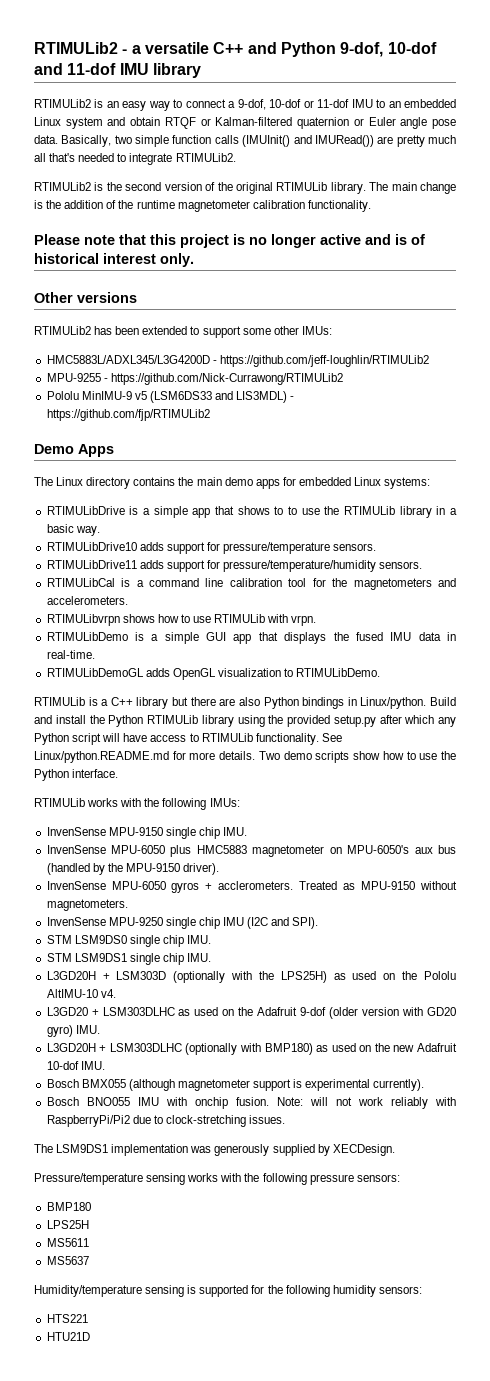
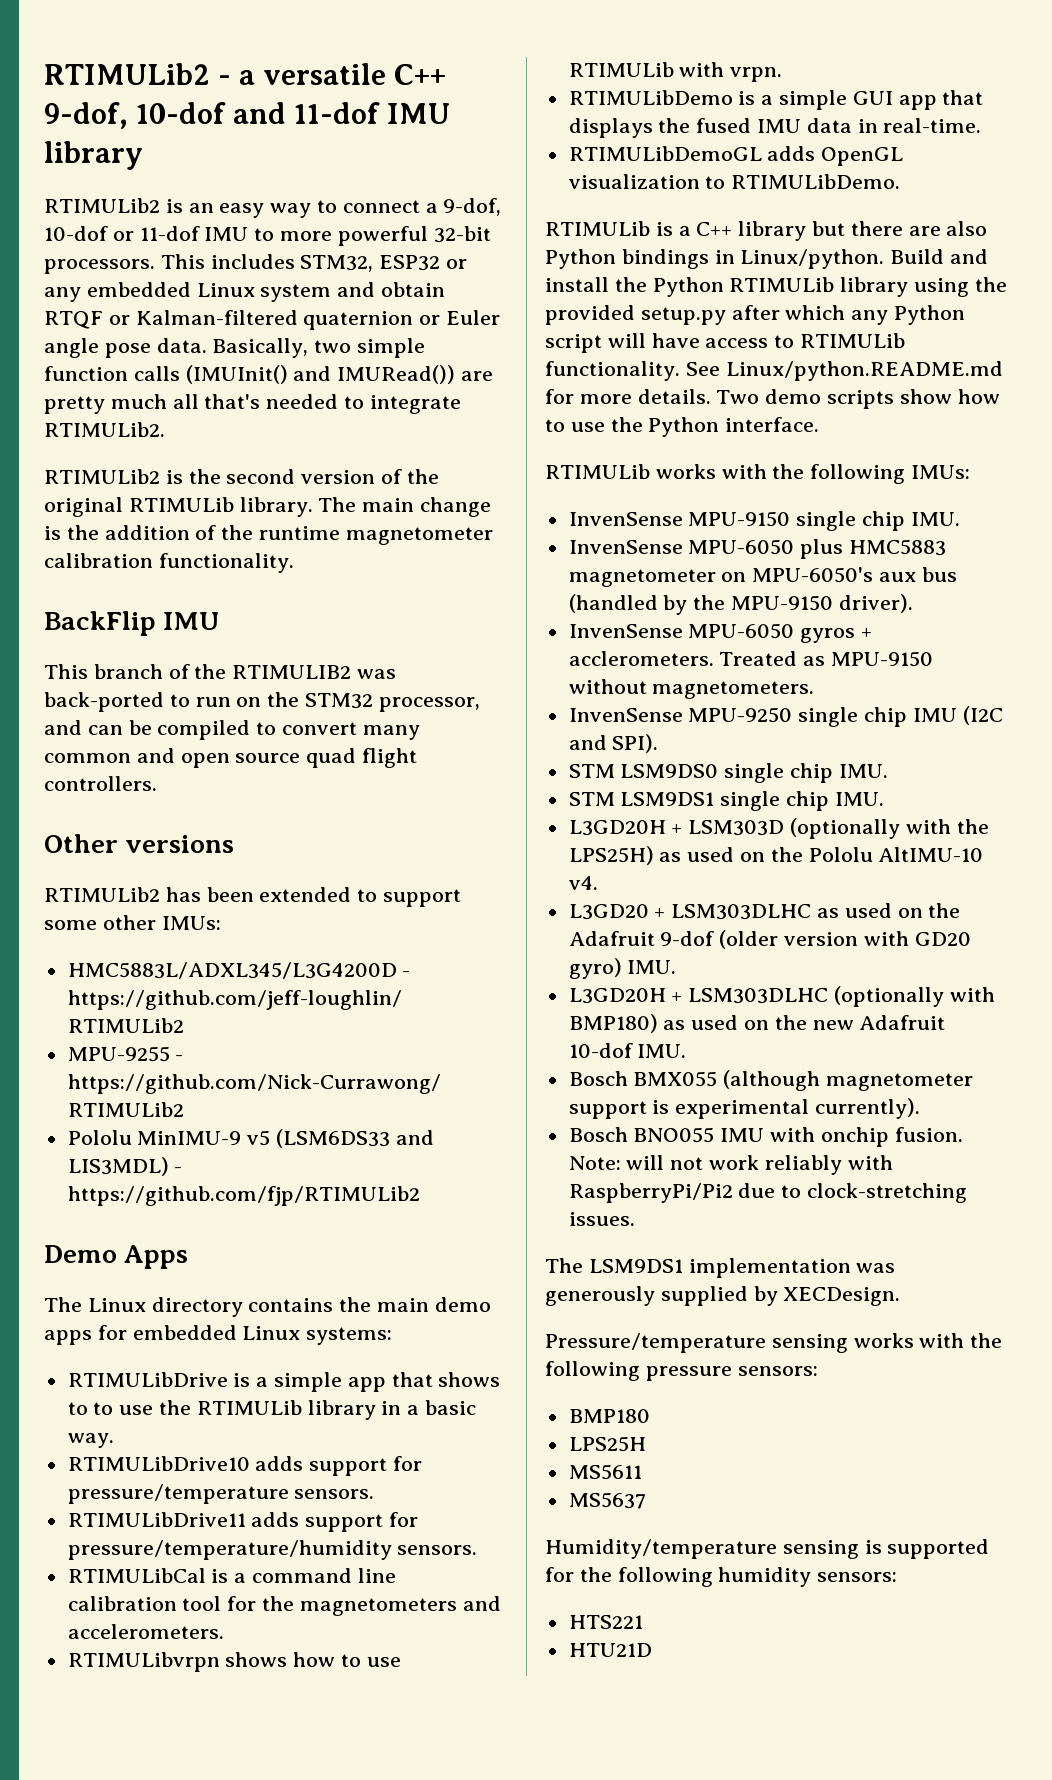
[247,42,336,57] and Python -> (447, 74) none
[388,101,401,108] an -> [280,226,491,246] [44,254,468,274] [44,287,81,302] more powerful 32-bit processors. This includes STM32, ESP32 or any
[34,234,425,248] [34,253,194,267] Please note that this project is no longer active and is of historical interest only. -> [44,611,220,636] [44,664,397,679] [44,692,480,712] [44,720,420,740] [44,748,418,768] [44,776,157,791] BackFlip IMU // This branch of the RTIMULIB2 was back-ported to run on the STM32 processor, and can be compiled to convert many common and open source quad flight controllers.

